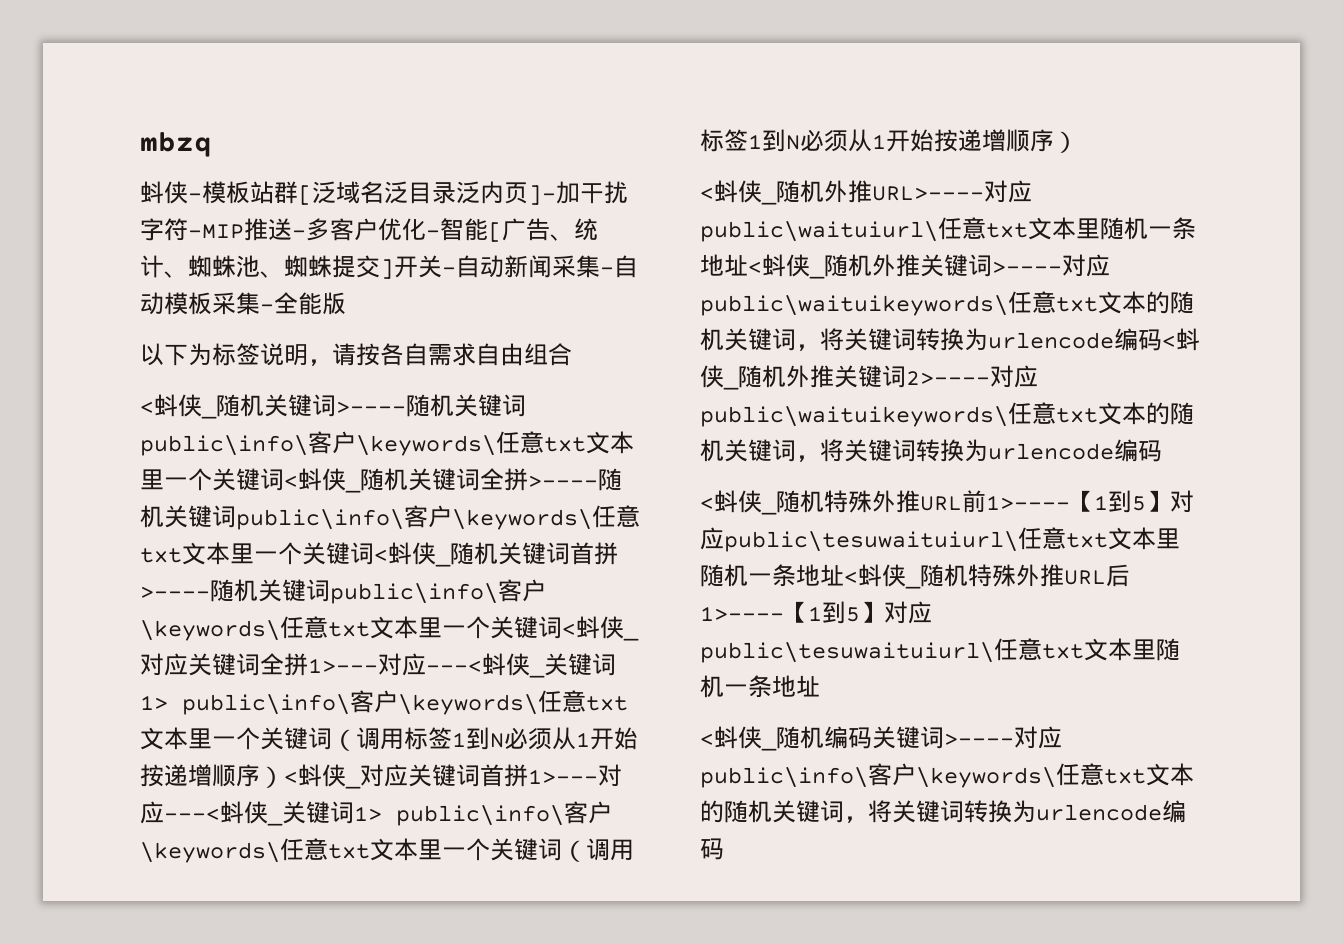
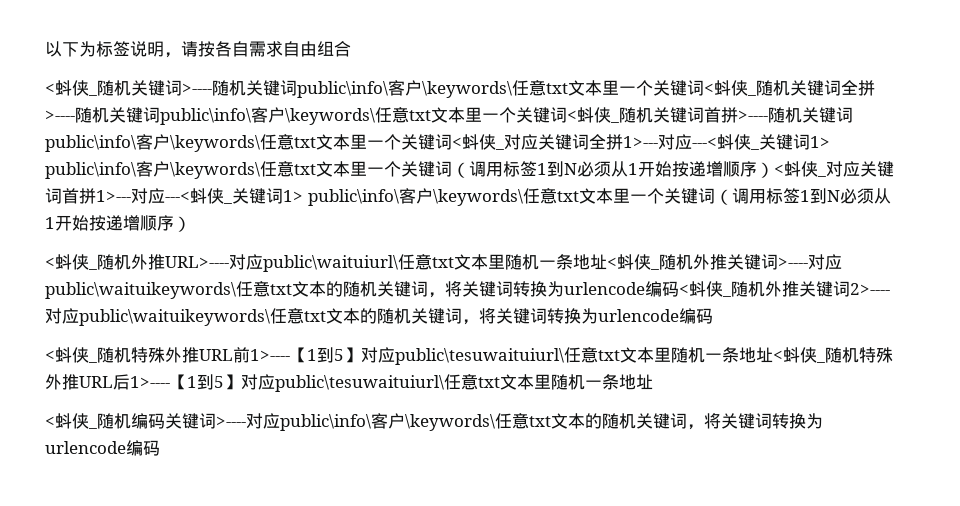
[140,132,212,157] [140,181,628,205] [140,218,598,242] [140,255,638,279] [140,292,346,315] mbzq // 蚪侠-模板站群[泛域名泛目录泛内页]-加干扰字符-MIP推送-多客户优化-智能[广告、统计、蜘蛛池、蜘蛛提交]开关-自动新闻采集-自动模板采集-全能版 // -> (45, 49) none

